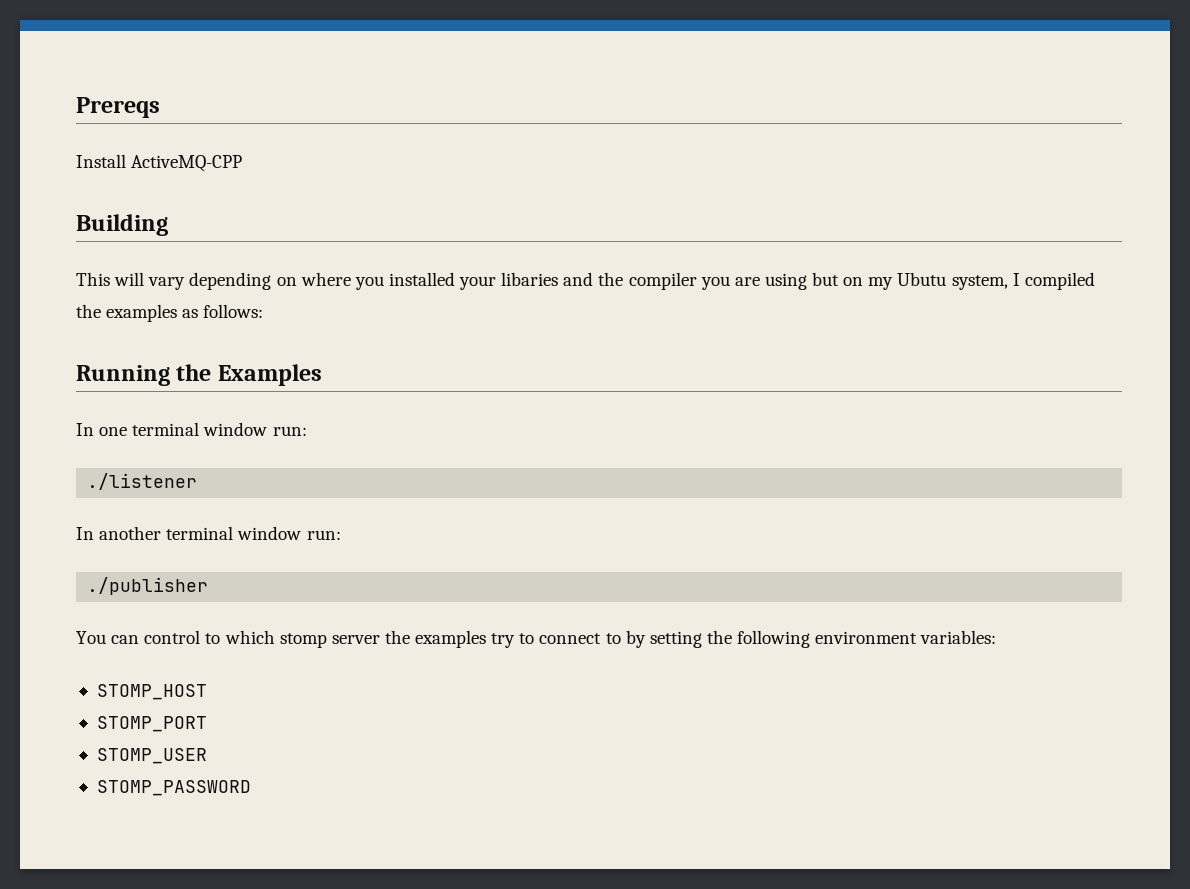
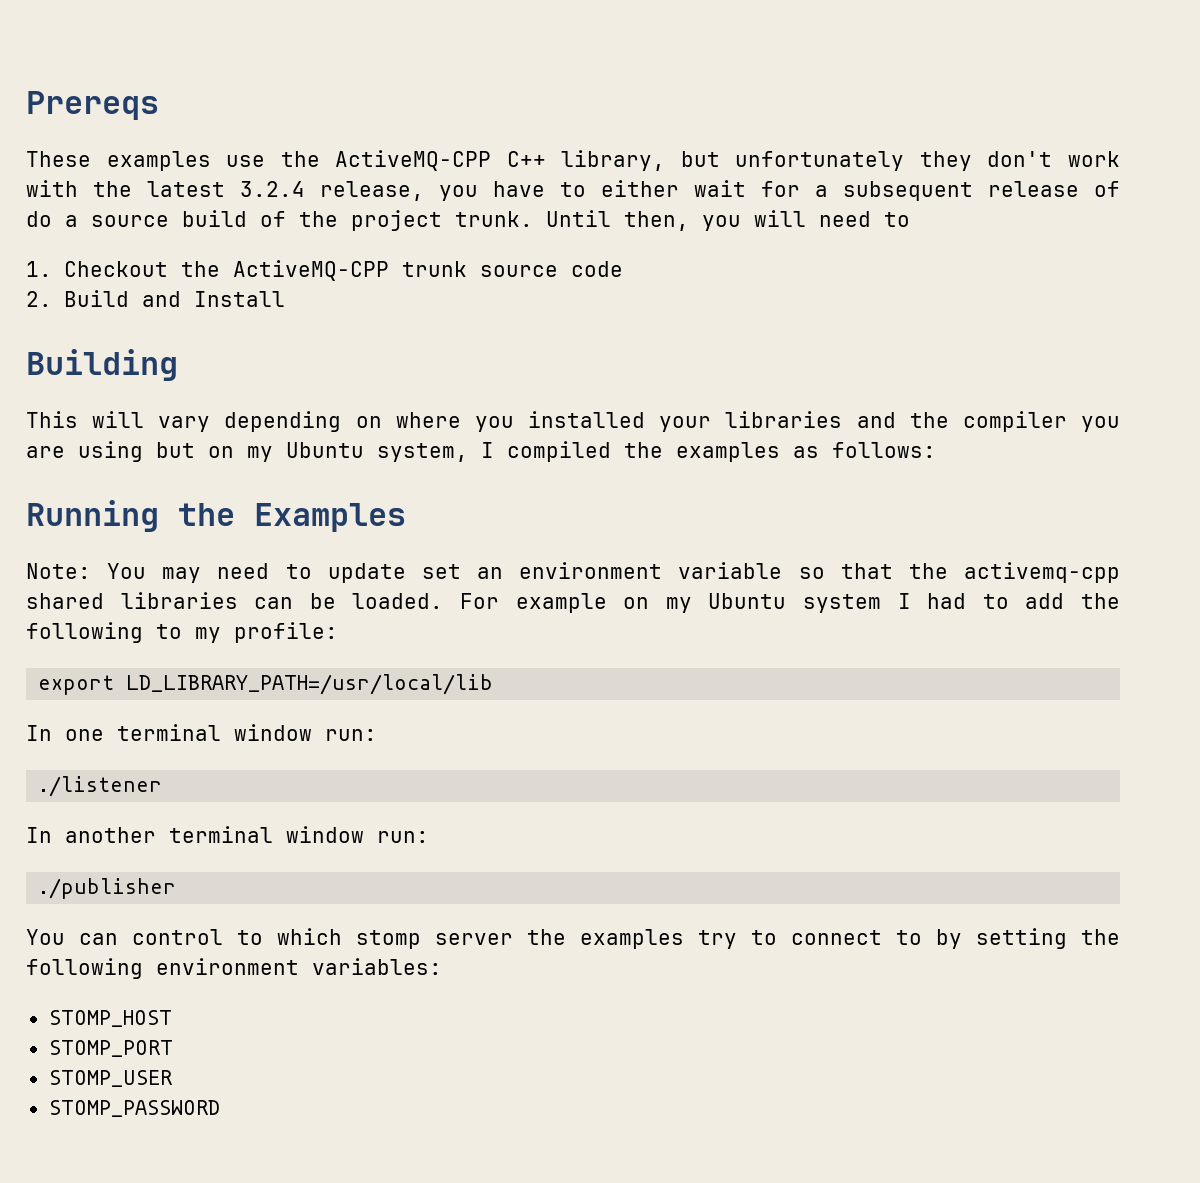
(160, 107) none -> [26,150,1120,171] [26,180,1120,201] [26,210,910,231] [26,260,623,281] [26,290,181,307] These examples use the ActiveMQ-CPP C++ library, but unfortunately they don't work with the latest 3.2.4 release, you have to either wait for a subsequent release of do a source build of the project trunk. Until then, you will need to // 1. Checkout the ActiveMQ-CPP trunk source code // 2. Build and
[131,155,243,172] ActiveMQ-CPP -> (285, 299) none
[501,272,559,286] libaries -> [725,411,843,428] libraries
[897,272,947,286] Ubutu -> [286,442,364,458] Ubuntu
(322, 375) none -> [26,562,1120,583] [26,592,1121,613] [26,622,338,643] [38,674,494,695] // Note: You may need to update set an environment variable so that the activemq-cpp shared libraries can be loaded. For example on my Ubuntu system I had to add the following to my profile: // export LD_LIBRARY_PATH=/usr/local/lib

